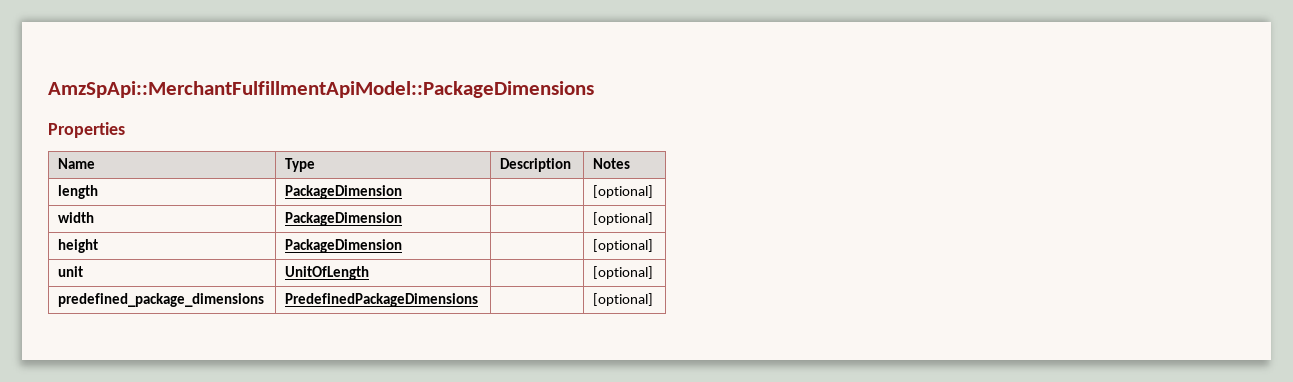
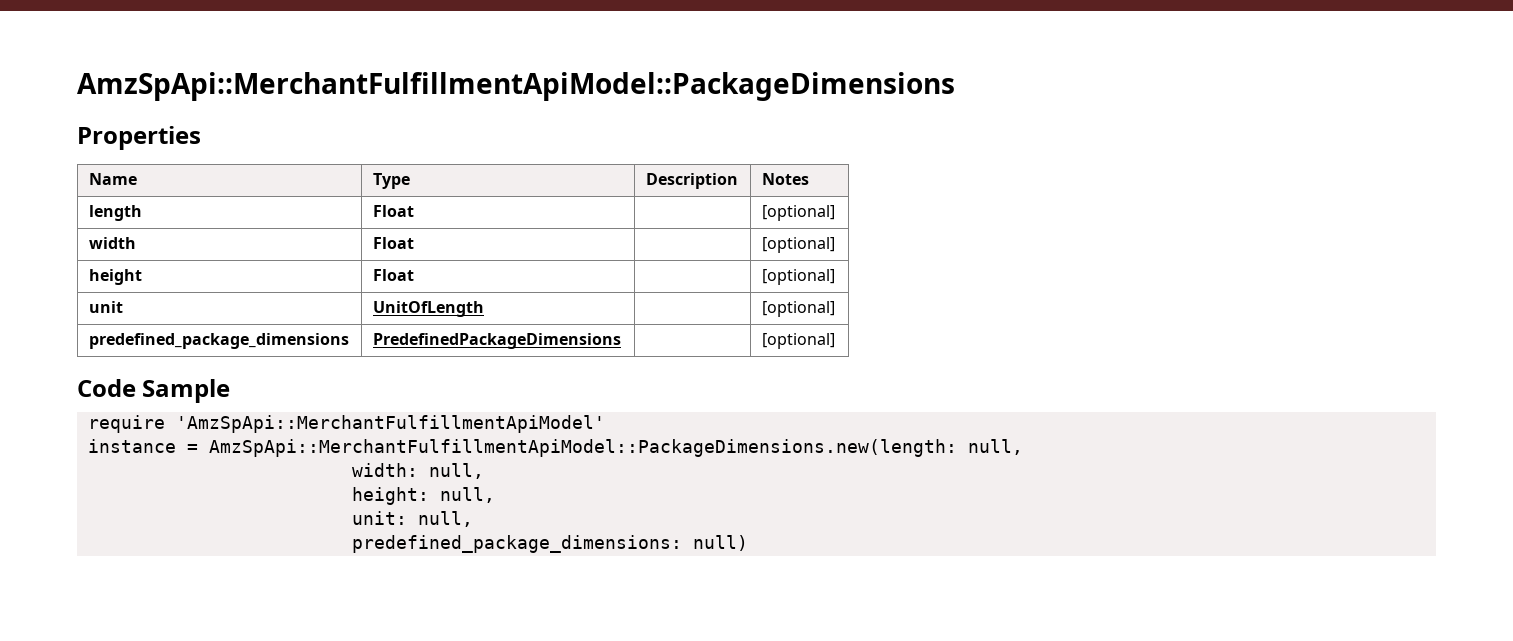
[285,185,403,199] PackageDimension -> [372,205,414,217] Float
[285,212,403,226] PackageDimension -> [372,237,414,249] Float
[285,239,403,253] PackageDimension -> [372,269,414,281] Float
(654, 299) none -> [77,379,231,403] [87,415,605,433] [87,439,1023,457] [351,463,484,479] [351,487,495,505] [351,511,473,527] [351,535,748,553] // Code Sample // require 'AmzSpApi::MerchantFulfillmentApiModel' // instance = AmzSpApi::MerchantFulfillmentApiModel::PackageDimensions.new(length: null, // width: null, // height: null, // unit: null, // predefined_package_dimensions: null)

